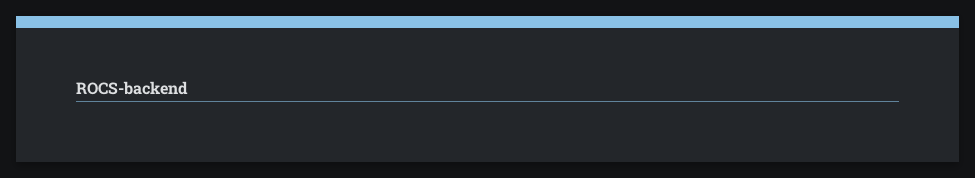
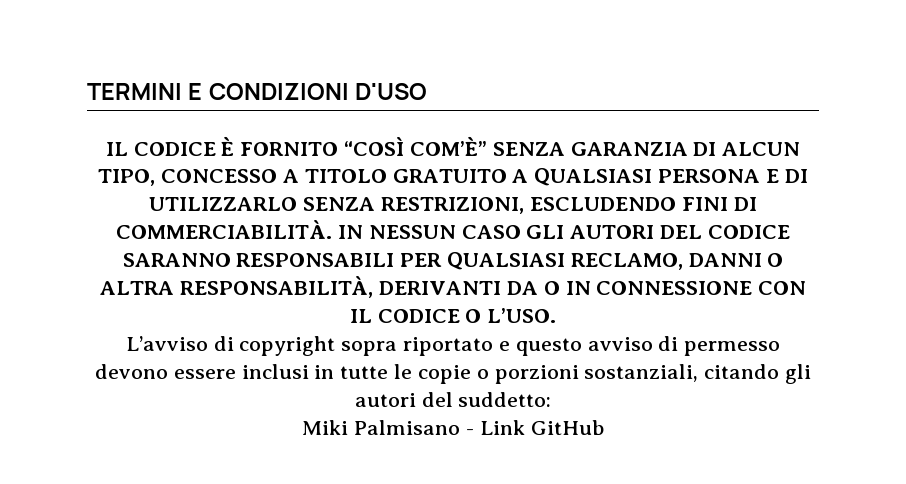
[76,81,188,95] ROCS-backend -> [87,83,428,100] [105,136,801,156] [98,168,808,186] [149,197,757,214] [116,220,790,239] [122,252,784,270] [99,276,807,298] [349,308,557,323] [125,336,781,356] [95,364,811,384] [354,392,552,407] [302,420,604,435] TERMINI E CONDIZIONI D'USO // IL CODICE È FORNITO “COSÌ COM’È” SENZA GARANZIA DI ALCUN TIPO, CONCESSO A TITOLO GRATUITO A QUALSIASI PERSONA E DI UTILIZZARLO SENZA RESTRIZIONI, ESCLUDENDO FINI DI COMMERCIABILITÀ. IN NESSUN CASO GLI AUTORI DEL CODICE SARANNO RESPONSABILI PER QUALSIASI RECLAMO, DANNI O ALTRA RESPONSABILITÀ, DERIVANTI DA O IN CONNESSIONE CON IL CODICE O L’USO. // L’avviso di copyright sopra riportato e questo avviso di permesso devono essere inclusi in tutte le copie o porzioni sostanziali, citando gli autori del suddetto: // Miki Palmisano - Link GitHub

